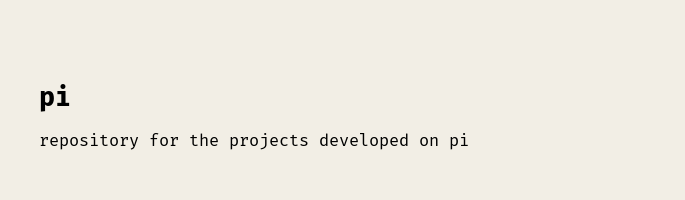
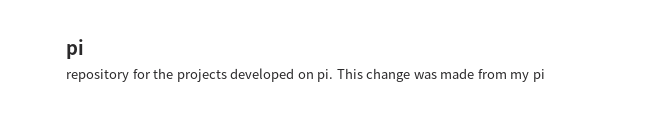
(439, 141) none -> [317,68,530,82] pi. This change was made from my

